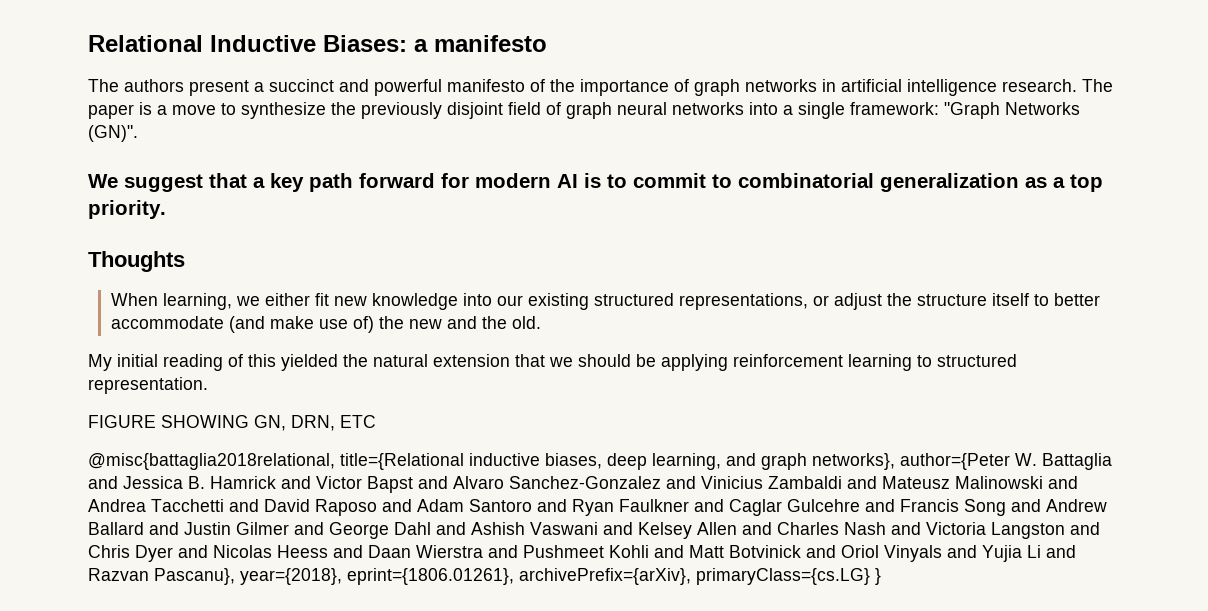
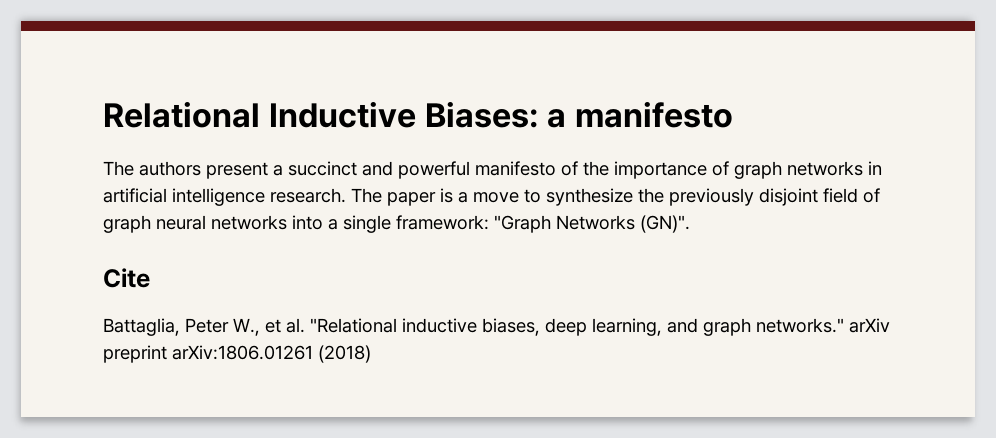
[88,173,1103,192] [88,200,166,219] [88,251,185,272] [110,293,1100,310] [110,316,541,333] [88,354,1017,371] [88,377,208,394] [88,415,376,431] [88,453,464,470] We suggest that a key path forward for modern AI is to commit to combinatorial generalization as a top priority. // Thoughts // When learning, we either fit new knowledge into our existing structured representations, or adjust the structure itself to better accommodate (and make use of) the new and the old. // My initial reading of this yielded the natural extension that we should be applying reinforcement learning to structured representation. // FIGURE SHOWING GN, DRN, ETC // @misc{battaglia2018relational, title={Relational -> [103,268,150,288] [103,318,397,336] Cite // Battaglia, Peter W., et al. "Relational
[812,453,1112,470] [88,476,1078,493] [88,499,1107,516] [88,522,1100,539] [88,545,1076,562] [88,568,881,585] networks}, author={Peter W. Battaglia and Jessica B. Hamrick and Victor Bapst and Alvaro Sanchez-Gonzalez and Vinicius Zambaldi and Mateusz Malinowski and Andrea Tacchetti and David Raposo and Adam Santoro and Ryan Faulkner and Caglar Gulcehre and Francis Song and Andrew Ballard and Justin Gilmer and George Dahl and Ashish Vaswani and Kelsey Allen and Charles Nash and Victoria Langston and Chris Dyer and Nicolas Heess and Daan Wierstra and Pushmeet Kohli and Matt Botvinick and Oriol Vinyals and Yujia Li and Razvan Pascanu}, year={2018}, eprint={1806.01261}, archivePrefix={arXiv}, primaryClass={cs.LG} } -> [756,318,890,333] [103,345,371,363] networks." arXiv preprint arXiv:1806.01261 (2018)

